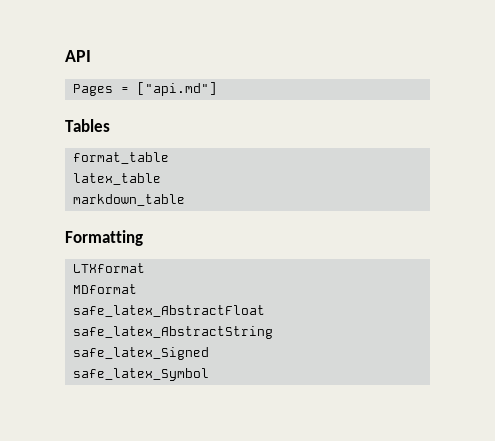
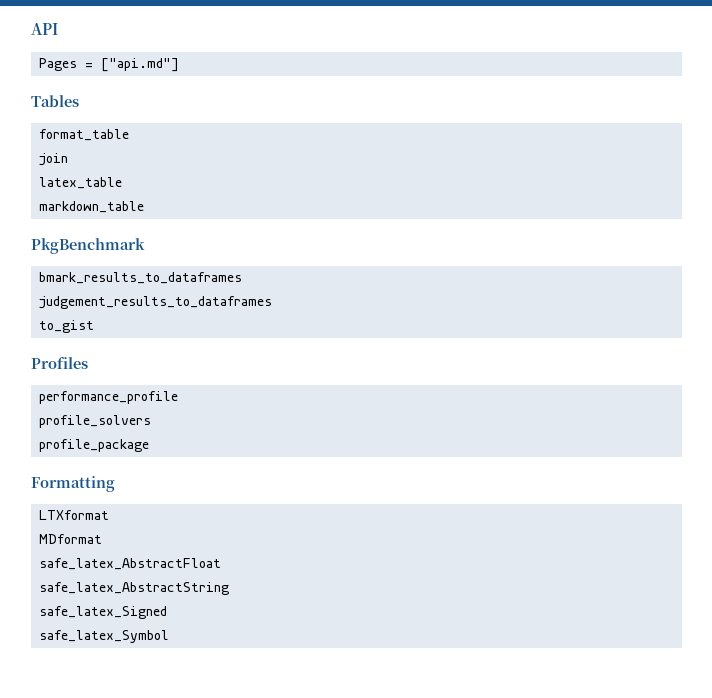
(170, 158) none -> [38,153,68,166] // join
(186, 200) none -> [31,238,145,254] [38,272,242,284] [38,296,272,309] [38,320,94,333] [31,357,88,369] [38,391,178,404] [38,415,151,428] [38,439,149,452] // PkgBenchmark // bmark_results_to_dataframes // judgement_results_to_dataframes // to_gist // Profiles // performance_profile // profile_solvers // profile_package

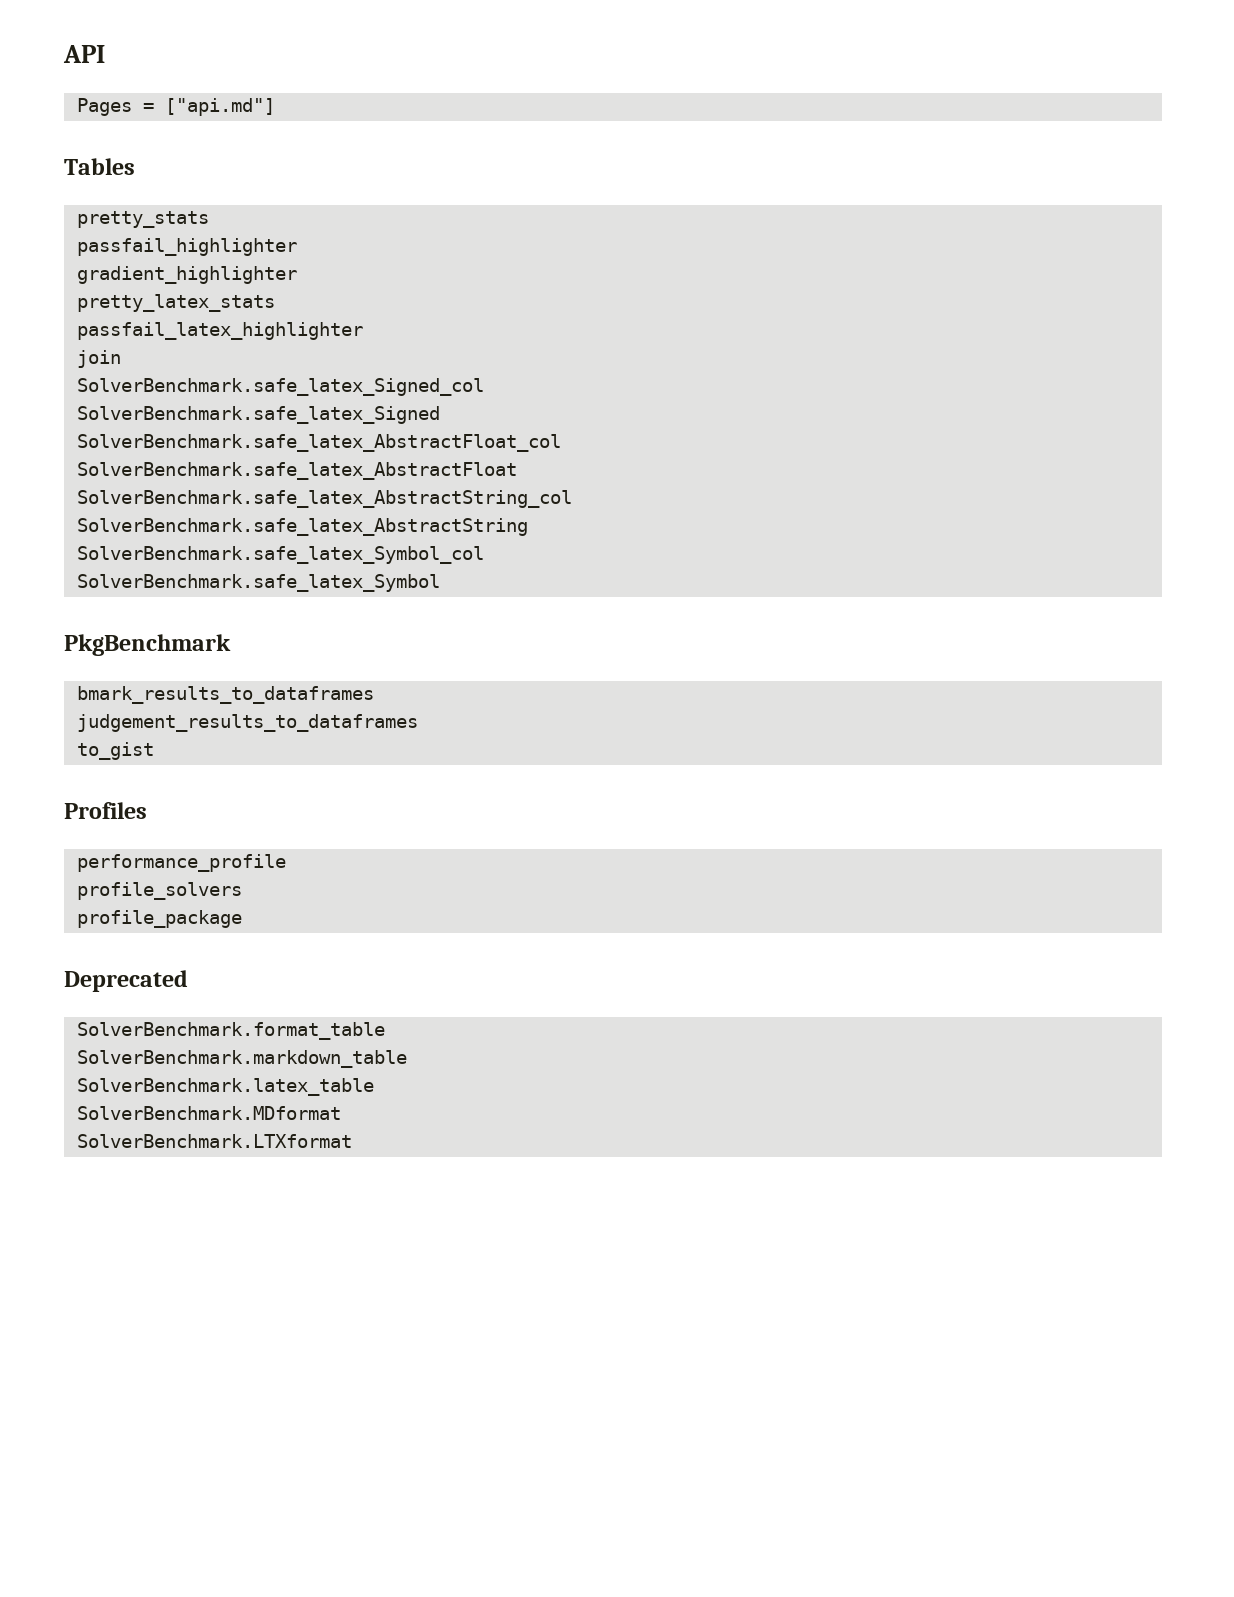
[38,129,129,141] [38,153,68,166] [38,177,122,189] [38,201,144,213] format_table // join // latex_table // markdown_table -> [76,211,209,228] [76,238,297,256] [76,266,297,284] [76,294,275,312] [76,322,363,340] [76,350,121,368] [76,378,484,396] [76,406,440,424] [76,434,561,452] [76,462,517,480] [76,490,572,508] [76,518,528,536] [76,546,484,564] [76,574,440,592] pretty_stats // passfail_highlighter // gradient_highlighter // pretty_latex_stats // passfail_latex_highlighter // join // SolverBenchmark.safe_latex_Signed_col // SolverBenchmark.safe_latex_Signed // SolverBenchmark.safe_latex_AbstractFloat_col // SolverBenchmark.safe_latex_AbstractFloat // SolverBenchmark.safe_latex_AbstractString_col // SolverBenchmark.safe_latex_AbstractString // SolverBenchmark.safe_latex_Symbol_col // SolverBenchmark.safe_latex_Symbol
[31,476,115,492] [38,510,109,520] [38,534,102,544] [38,558,221,570] [38,582,229,595] [38,606,167,619] [38,630,169,643] Formatting // LTXformat // MDformat // safe_latex_AbstractFloat // safe_latex_AbstractString // safe_latex_Signed // safe_latex_Symbol -> [64,970,188,992] [76,1022,385,1040] [76,1050,407,1068] [76,1078,374,1096] [76,1106,341,1120] [76,1134,352,1148] Deprecated // SolverBenchmark.format_table // SolverBenchmark.markdown_table // SolverBenchmark.latex_table // SolverBenchmark.MDformat // SolverBenchmark.LTXformat

